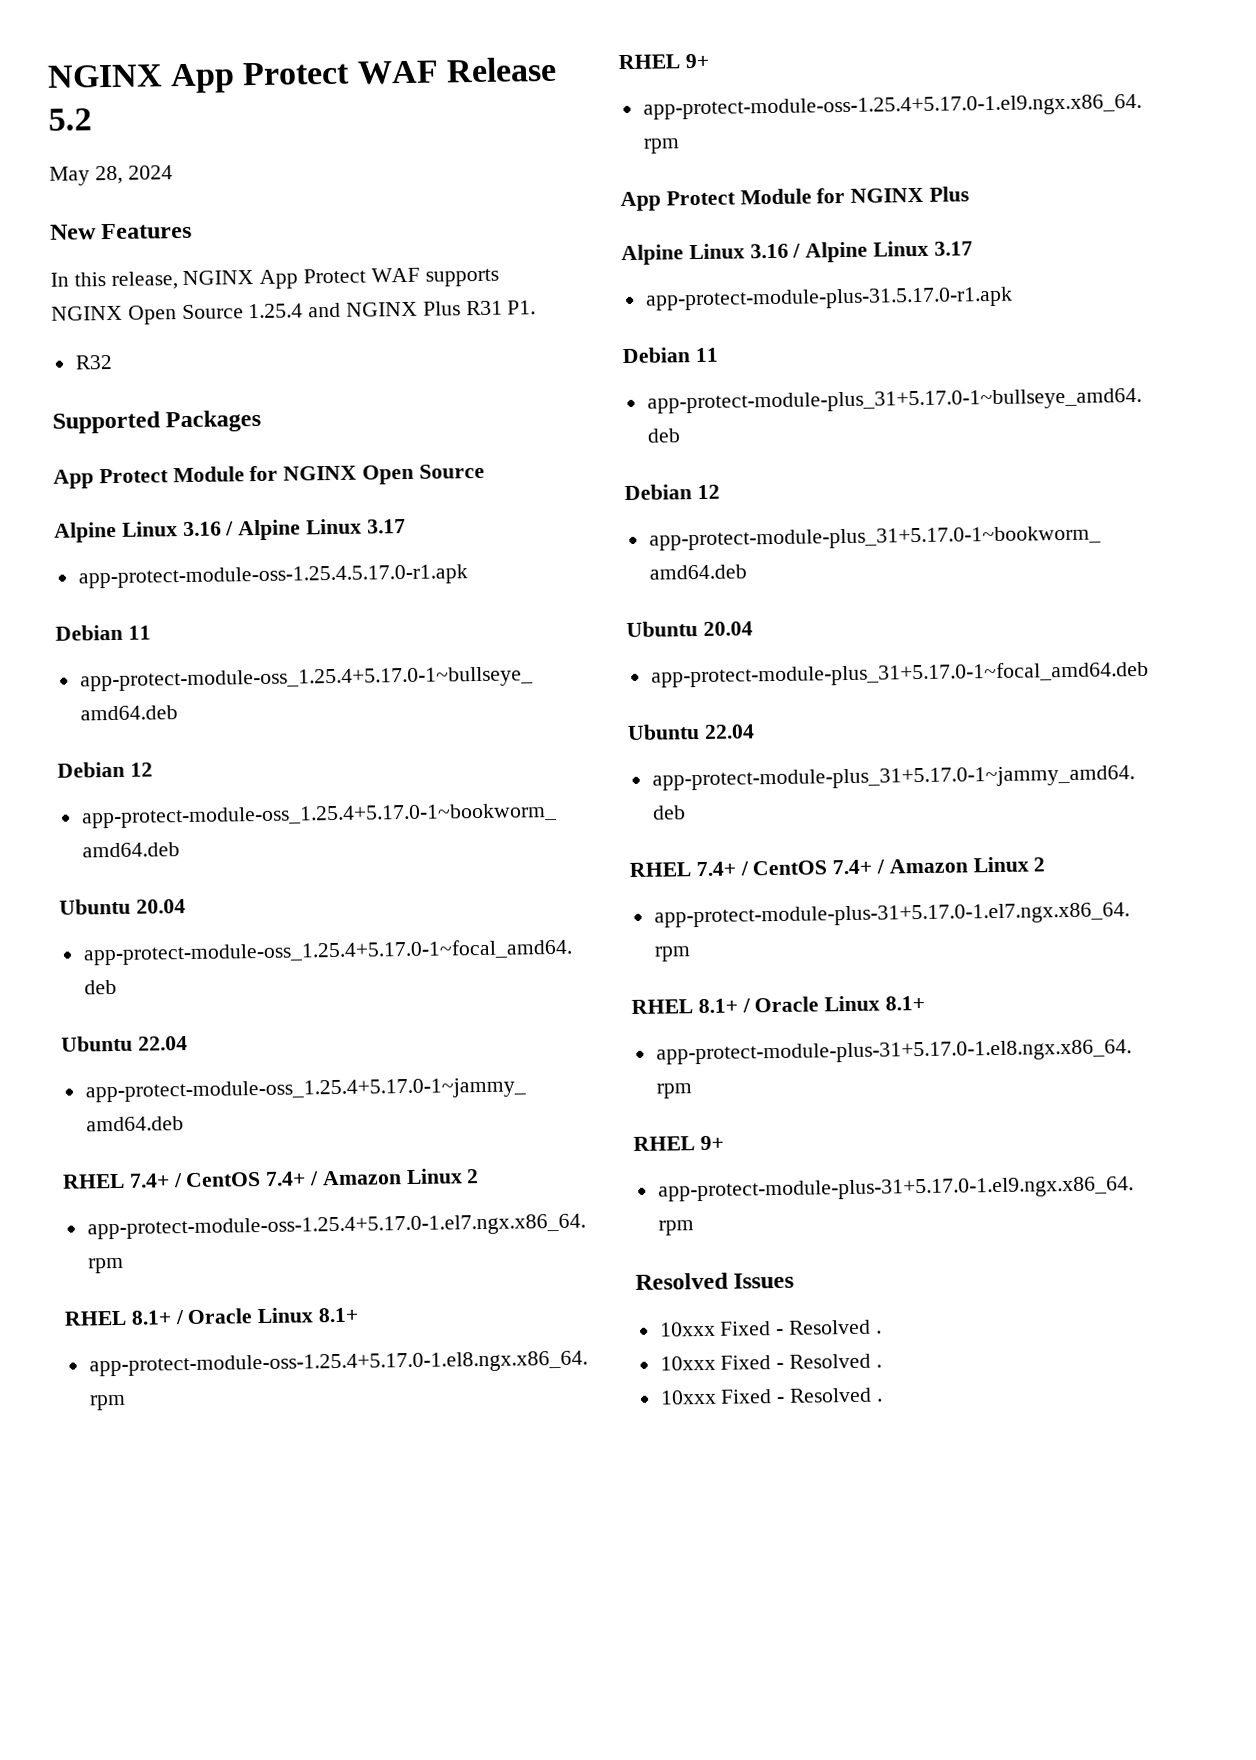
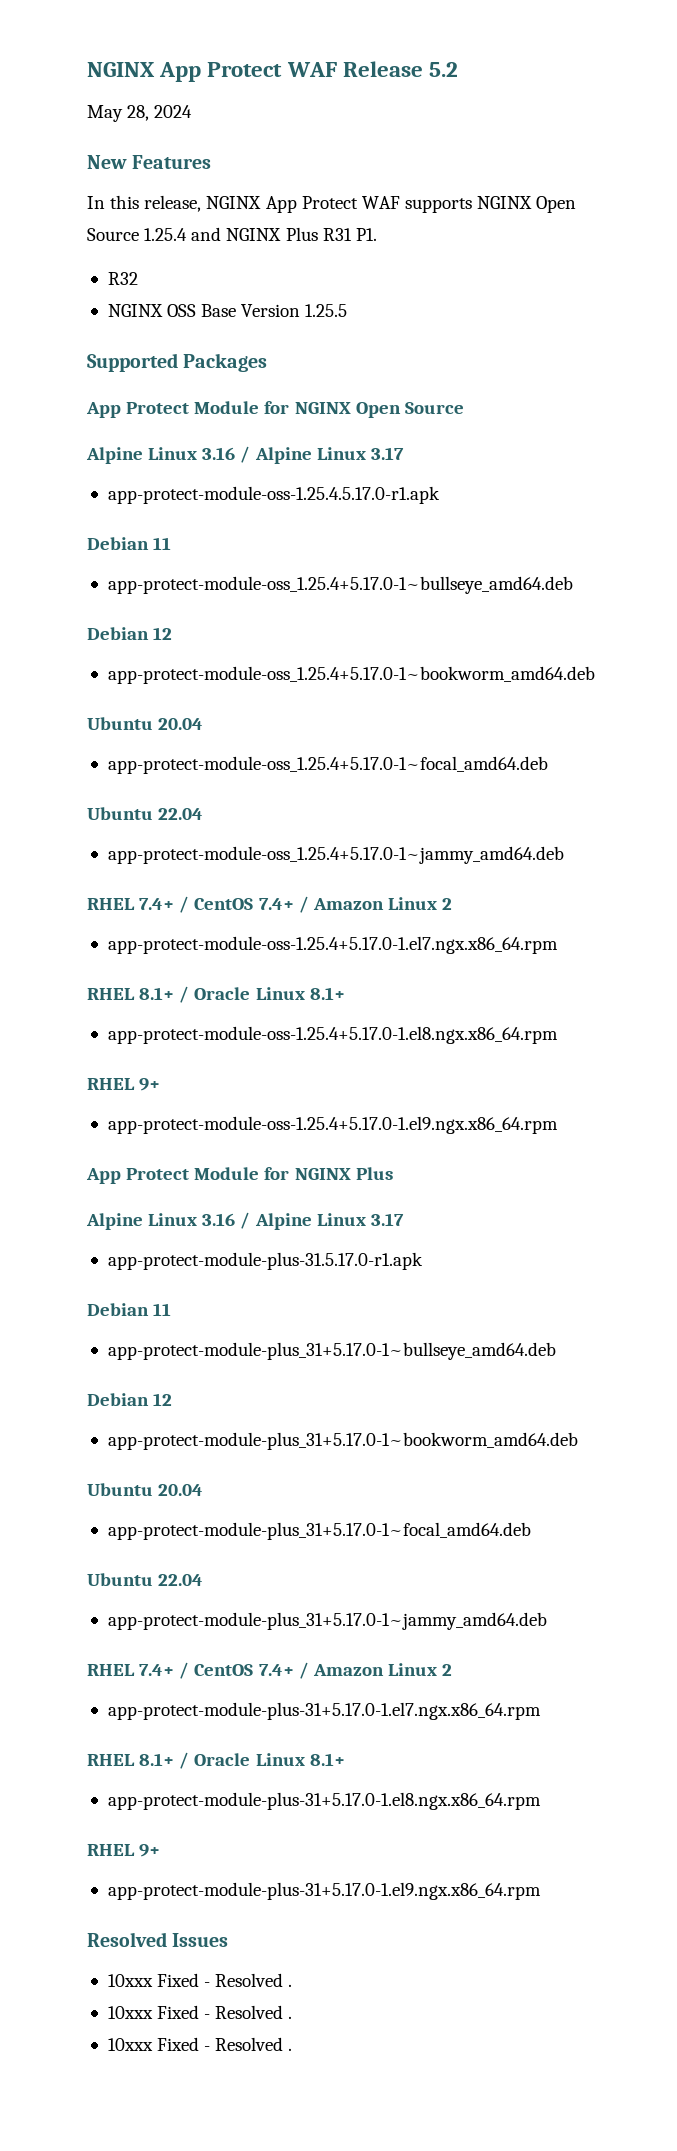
(112, 362) none -> [107,304,348,317] // NGINX OSS Base Version 1.25.5

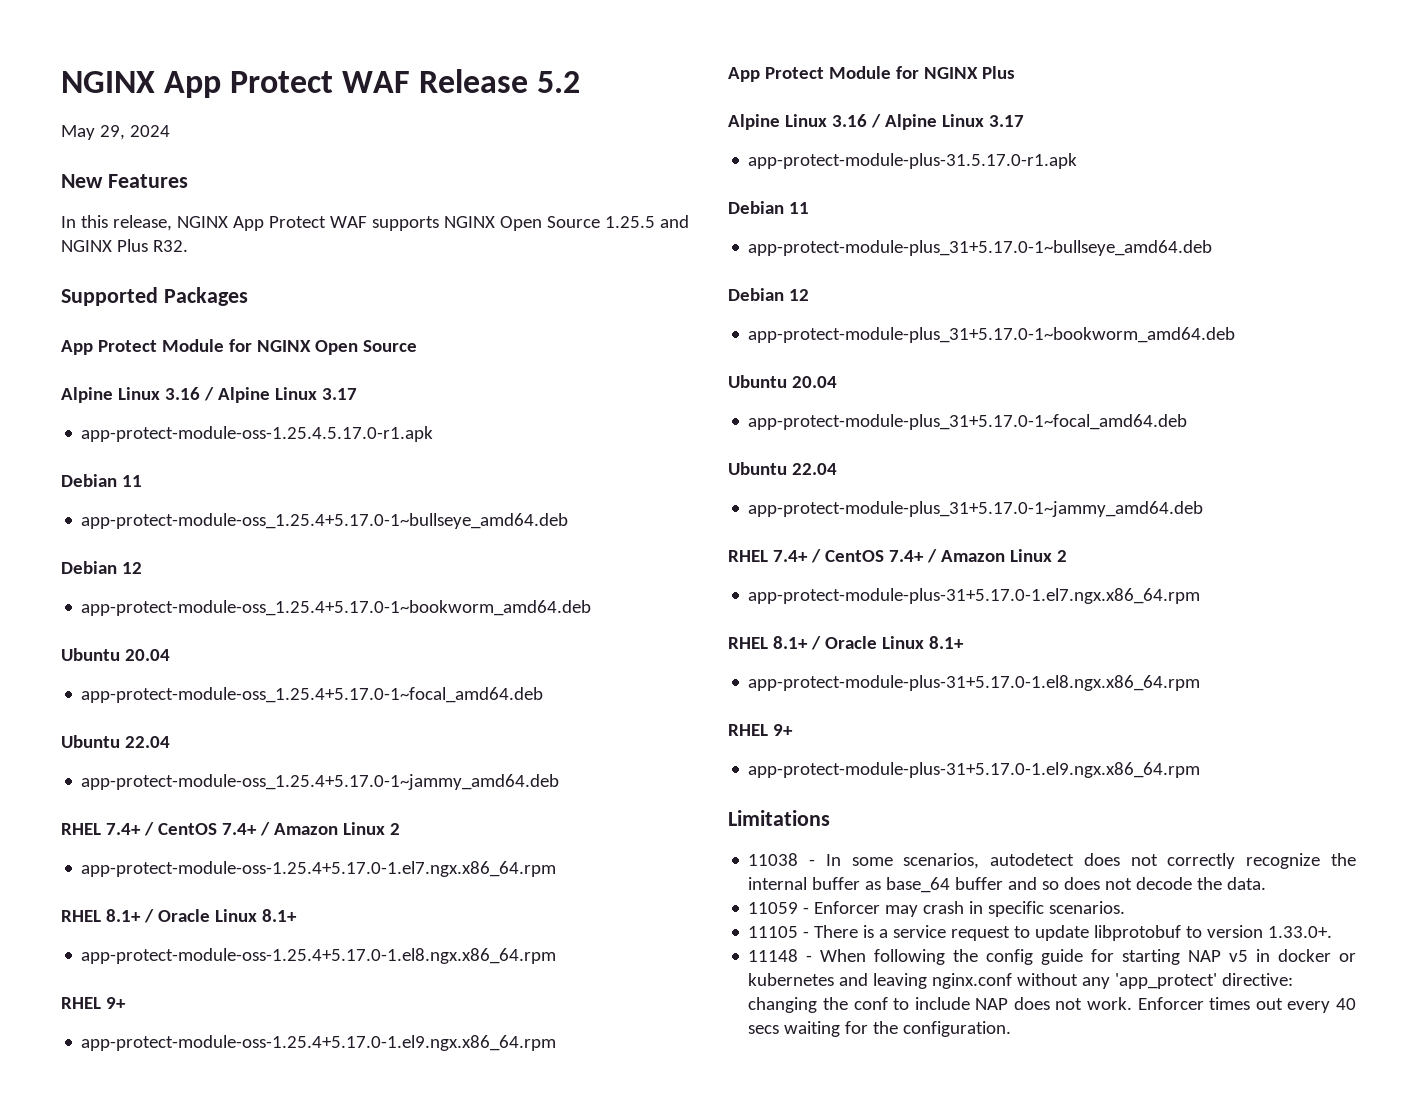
[127,105,150,121] 28, -> [99,125,125,140] 29,
[144,228,188,241] 1.25.4 -> [605,216,655,228] 1.25.5
[322,228,377,241] [107,272,138,285] [107,304,348,317] R31 P1. // R32 // NGINX OSS Base Version 1.25.5 -> [152,240,188,252] R32.
[87,1932,229,1947] [107,1973,293,1987] [107,2005,293,2019] [107,2037,293,2051] Resolved Issues // 10xxx Fixed - Resolved . // 10xxx Fixed - Resolved . // 10xxx Fixed - Resolved . -> [728,810,830,826] [748,853,1356,869] [748,877,1267,893] [748,901,1126,917] [748,925,1333,941] [748,949,1356,965] [748,973,1294,989] [748,997,1356,1013] [748,1021,1012,1037] Limitations // 11038 - In some scenarios, autodetect does not correctly recognize the internal buffer as base_64 buffer and so does not decode the data. // 11059 - Enforcer may crash in specific scenarios. // 11105 - There is a service request to update libprotobuf to version 1.33.0+. // 11148 - When following the config guide for starting NAP v5 in docker or kubernetes and leaving nginx.conf without any 'app_protect' directive: changing the conf to include NAP does not work. Enforcer times out every 40 secs waiting for the configuration.

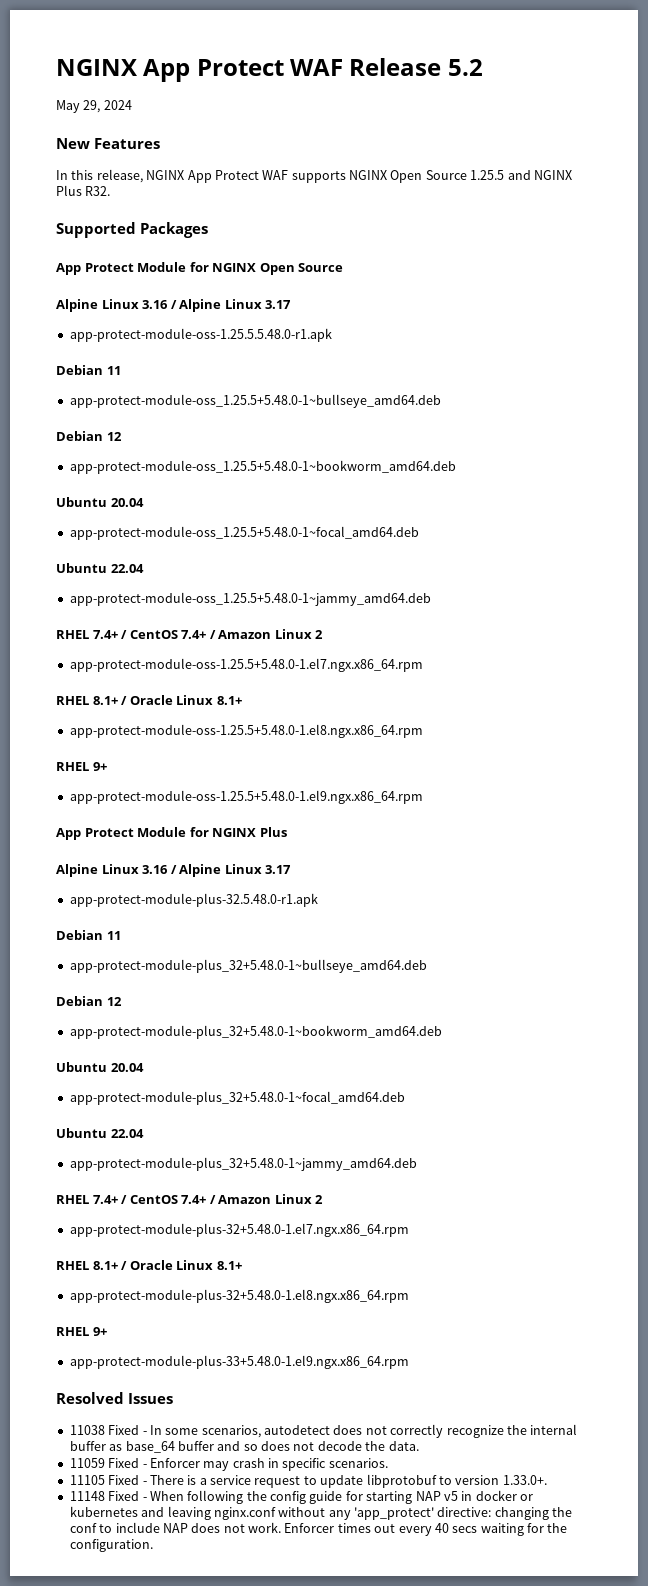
[81,426,434,442] [61,474,142,487] [81,513,569,529] [61,561,142,574] [81,600,592,616] [61,648,170,661] [81,687,544,703] [61,735,170,748] [81,774,560,790] [61,822,400,836] [81,861,557,877] [61,909,297,923] [81,948,557,964] [61,997,126,1009] [81,1035,557,1051] app-protect-module-oss-1.25.4.5.17.0-r1.apk // Debian 11 // app-protect-module-oss_1.25.4+5.17.0-1~bullseye_amd64.deb // Debian 12 // app-protect-module-oss_1.25.4+5.17.0-1~bookworm_amd64.deb // Ubuntu 20.04 // app-protect-module-oss_1.25.4+5.17.0-1~focal_amd64.deb // Ubuntu 22.04 // app-protect-module-oss_1.25.4+5.17.0-1~jammy_amd64.deb // RHEL 7.4+ / CentOS 7.4+ / Amazon Linux 2 // app-protect-module-oss-1.25.4+5.17.0-1.el7.ngx.x86_64.rpm // RHEL 8.1+ / Oracle Linux 8.1+ // app-protect-module-oss-1.25.4+5.17.0-1.el8.ngx.x86_64.rpm // RHEL 9+ // app-protect-module-oss-1.25.4+5.17.0-1.el9.ngx.x86_64.rpm -> [69,328,332,342] [56,365,121,375] [69,394,441,408] [56,431,122,441] [69,460,456,474] [56,497,144,507] [69,526,419,540] [56,563,144,573] [69,592,431,606] [56,629,324,639] [69,658,423,672] [56,695,242,705] [69,724,423,738] [56,762,107,771] [69,790,423,804] app-protect-module-oss-1.25.5.5.48.0-r1.apk // Debian 11 // app-protect-module-oss_1.25.5+5.48.0-1~bullseye_amd64.deb // Debian 12 // app-protect-module-oss_1.25.5+5.48.0-1~bookworm_amd64.deb // Ubuntu 20.04 // app-protect-module-oss_1.25.5+5.48.0-1~focal_amd64.deb // Ubuntu 22.04 // app-protect-module-oss_1.25.5+5.48.0-1~jammy_amd64.deb // RHEL 7.4+ / CentOS 7.4+ / Amazon Linux 2 // app-protect-module-oss-1.25.5+5.48.0-1.el7.ngx.x86_64.rpm // RHEL 8.1+ / Oracle Linux 8.1+ // app-protect-module-oss-1.25.5+5.48.0-1.el8.ngx.x86_64.rpm // RHEL 9+ // app-protect-module-oss-1.25.5+5.48.0-1.el9.ngx.x86_64.rpm
[748,153,1078,169] [728,201,809,214] [748,240,1213,256] [728,288,809,301] [748,327,1236,343] [728,375,837,388] [748,414,1188,430] [728,462,837,475] [748,501,1204,517] [728,549,1067,563] [748,588,1201,604] [728,636,964,650] [748,675,1201,691] [728,724,793,736] [748,762,1201,778] [728,810,830,826] app-protect-module-plus-31.5.17.0-r1.apk // Debian 11 // app-protect-module-plus_31+5.17.0-1~bullseye_amd64.deb // Debian 12 // app-protect-module-plus_31+5.17.0-1~bookworm_amd64.deb // Ubuntu 20.04 // app-protect-module-plus_31+5.17.0-1~focal_amd64.deb // Ubuntu 22.04 // app-protect-module-plus_31+5.17.0-1~jammy_amd64.deb // RHEL 7.4+ / CentOS 7.4+ / Amazon Linux 2 // app-protect-module-plus-31+5.17.0-1.el7.ngx.x86_64.rpm // RHEL 8.1+ / Oracle Linux 8.1+ // app-protect-module-plus-31+5.17.0-1.el8.ngx.x86_64.rpm // RHEL 9+ // app-protect-module-plus-31+5.17.0-1.el9.ngx.x86_64.rpm // Limitations -> [69,893,318,907] [56,930,121,940] [69,959,427,973] [56,996,122,1006] [69,1025,442,1039] [56,1062,144,1072] [69,1091,405,1105] [56,1128,144,1138] [69,1157,417,1171] [56,1194,324,1204] [69,1223,409,1237] [56,1260,242,1270] [69,1289,409,1303] [56,1327,107,1336] [69,1355,409,1369] [56,1392,174,1404] app-protect-module-plus-32.5.48.0-r1.apk // Debian 11 // app-protect-module-plus_32+5.48.0-1~bullseye_amd64.deb // Debian 12 // app-protect-module-plus_32+5.48.0-1~bookworm_amd64.deb // Ubuntu 20.04 // app-protect-module-plus_32+5.48.0-1~focal_amd64.deb // Ubuntu 22.04 // app-protect-module-plus_32+5.48.0-1~jammy_amd64.deb // RHEL 7.4+ / CentOS 7.4+ / Amazon Linux 2 // app-protect-module-plus-32+5.48.0-1.el7.ngx.x86_64.rpm // RHEL 8.1+ / Oracle Linux 8.1+ // app-protect-module-plus-32+5.48.0-1.el8.ngx.x86_64.rpm // RHEL 9+ // app-protect-module-plus-33+5.48.0-1.el9.ngx.x86_64.rpm // Resolved Issues
(799, 859) none -> [108,1425,140,1435] Fixed
(799, 908) none -> [108,1458,140,1468] Fixed
(799, 932) none -> [108,1475,140,1485] Fixed
(799, 955) none -> [108,1491,140,1501] Fixed

